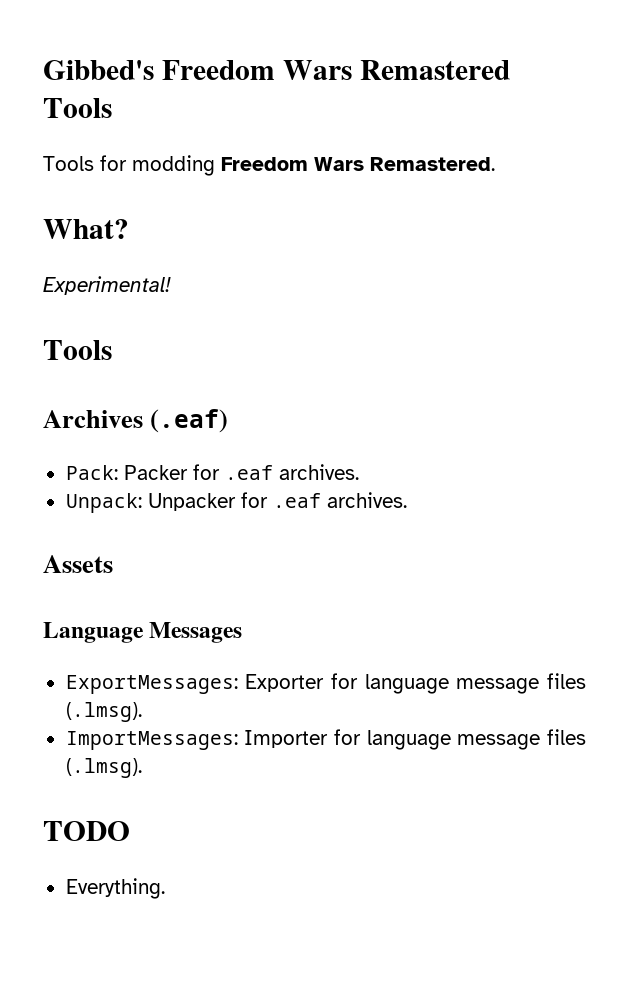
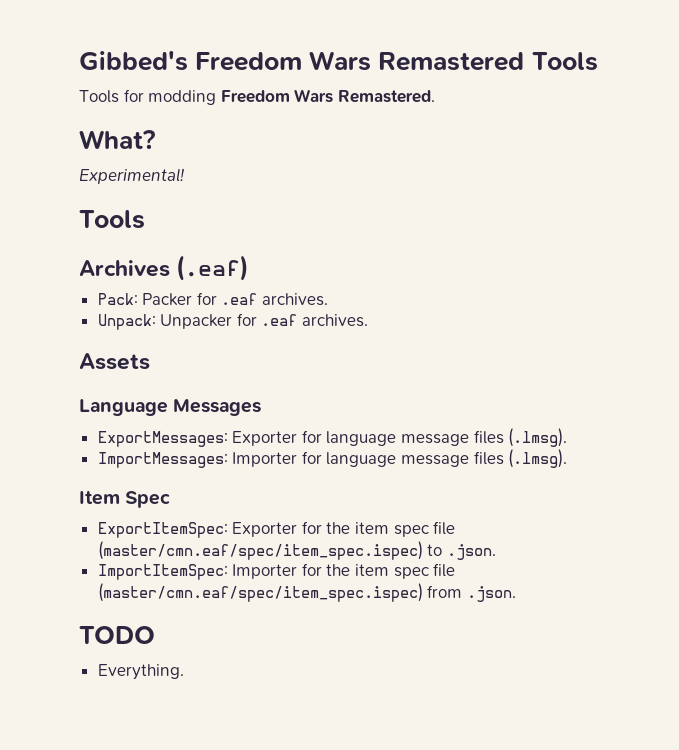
(142, 768) none -> [79,491,171,508] [97,521,456,538] [97,541,496,560] [97,563,456,580] [97,583,516,602] // Item Spec // ExportItemSpec: Exporter for the item spec file (master/cmn.eaf/spec/item_spec.ispec) to .json. // ImportItemSpec: Importer for the item spec file (master/cmn.eaf/spec/item_spec.ispec) from .json.

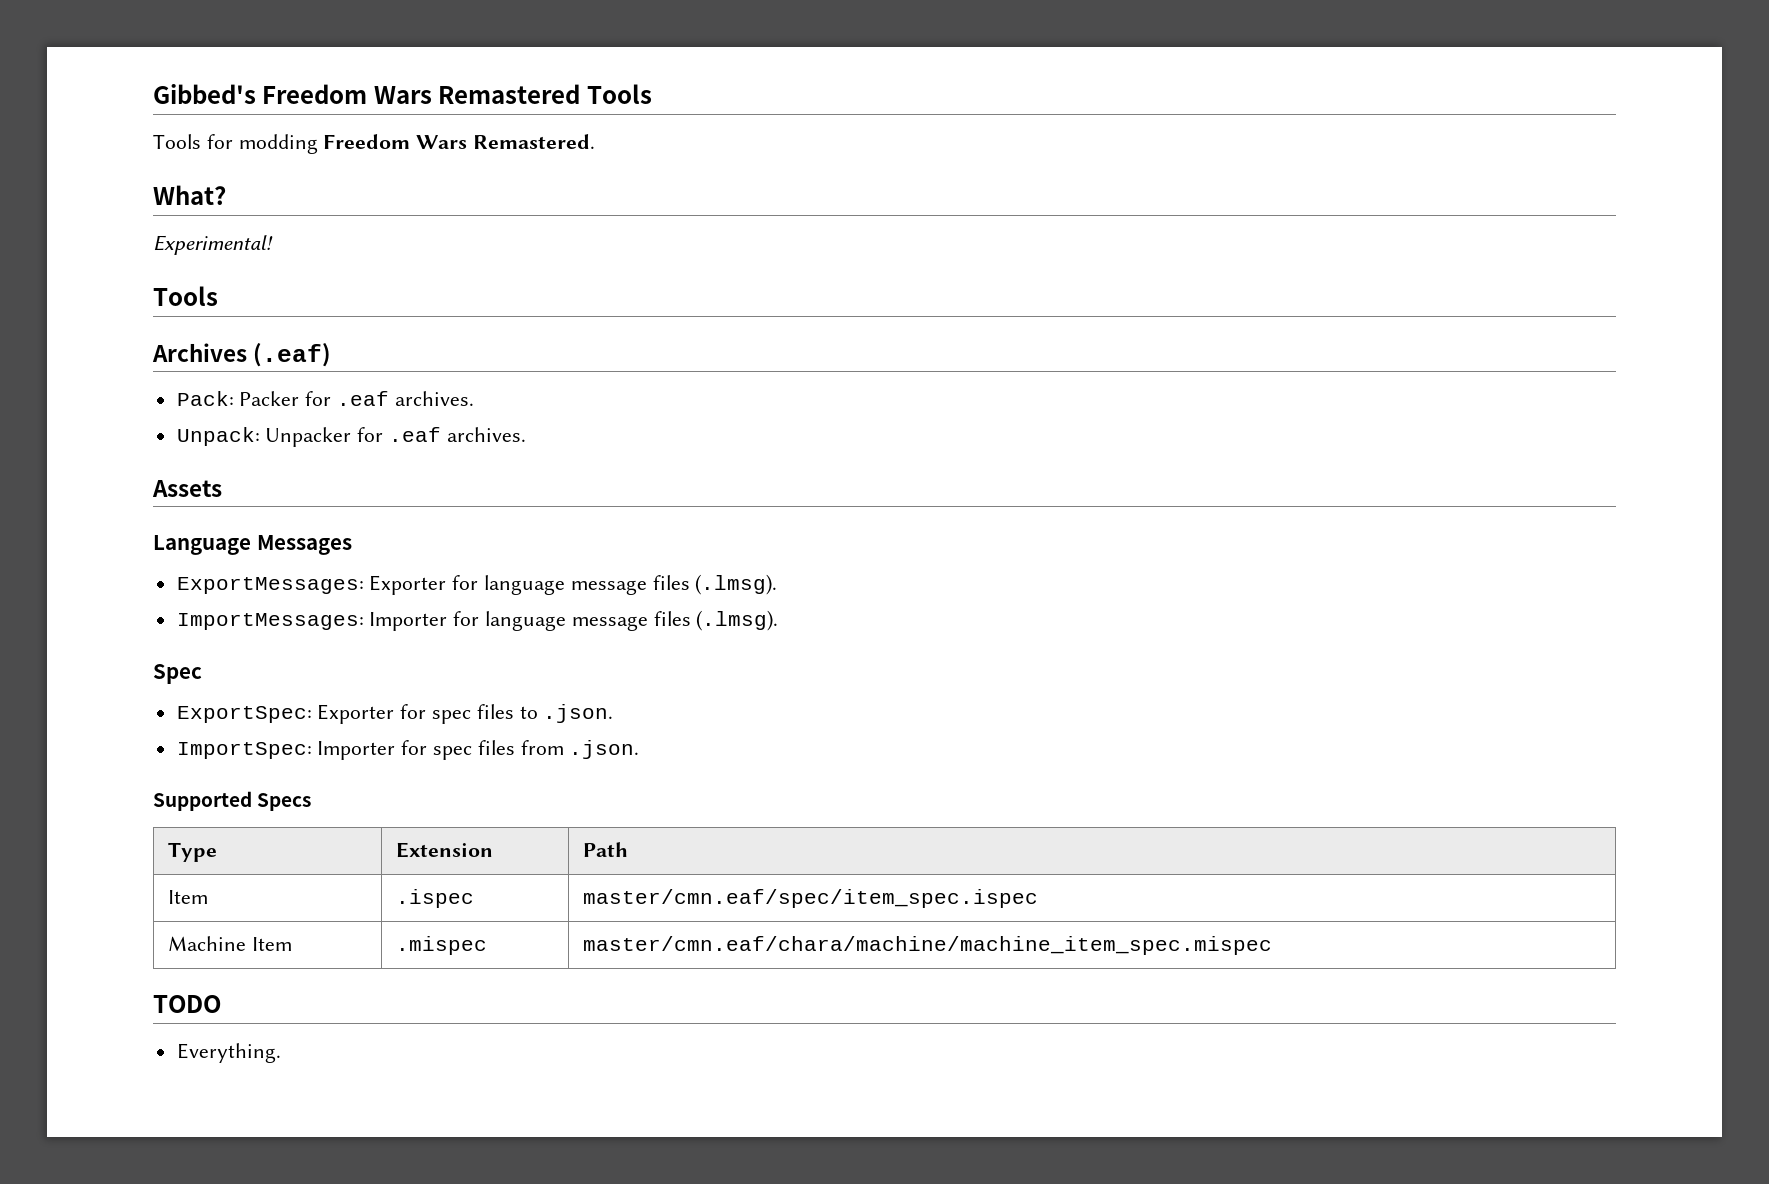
[79,491,120,505] Item -> (779, 620) none
[97,521,456,538] [97,541,423,560] ExportItemSpec: Exporter for the item spec file (master/cmn.eaf/spec/item_spec.ispec) -> [176,704,514,724] ExportSpec: Exporter for spec files
[97,563,456,580] [97,583,516,602] ImportItemSpec: Importer for the item spec file (master/cmn.eaf/spec/item_spec.ispec) from .json. -> [176,740,640,760] [153,791,312,811] [168,842,218,862] [396,842,494,858] [583,842,629,857] [168,890,209,904] [396,889,475,908] [583,889,1039,908] [168,936,293,951] [396,936,488,955] [583,936,1273,955] ImportSpec: Importer for spec files from .json. // Supported Specs // Type | Extension | Path // Item | .ispec | master/cmn.eaf/spec/item_spec.ispec // Machine Item | .mispec | master/cmn.eaf/chara/machine/machine_item_spec.mispec

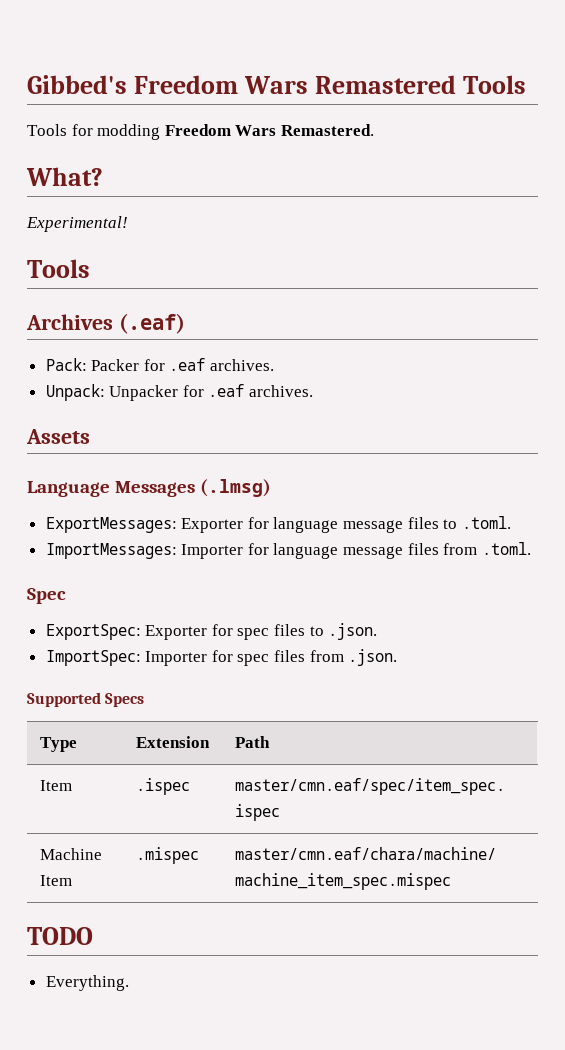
(352, 545) none -> [200,479,272,497] (.lmsg)
[695,574,778,595] (.lmsg). -> [443,516,511,529] to .toml.
[696,610,779,631] (.lmsg). -> [443,542,531,555] from .toml.

